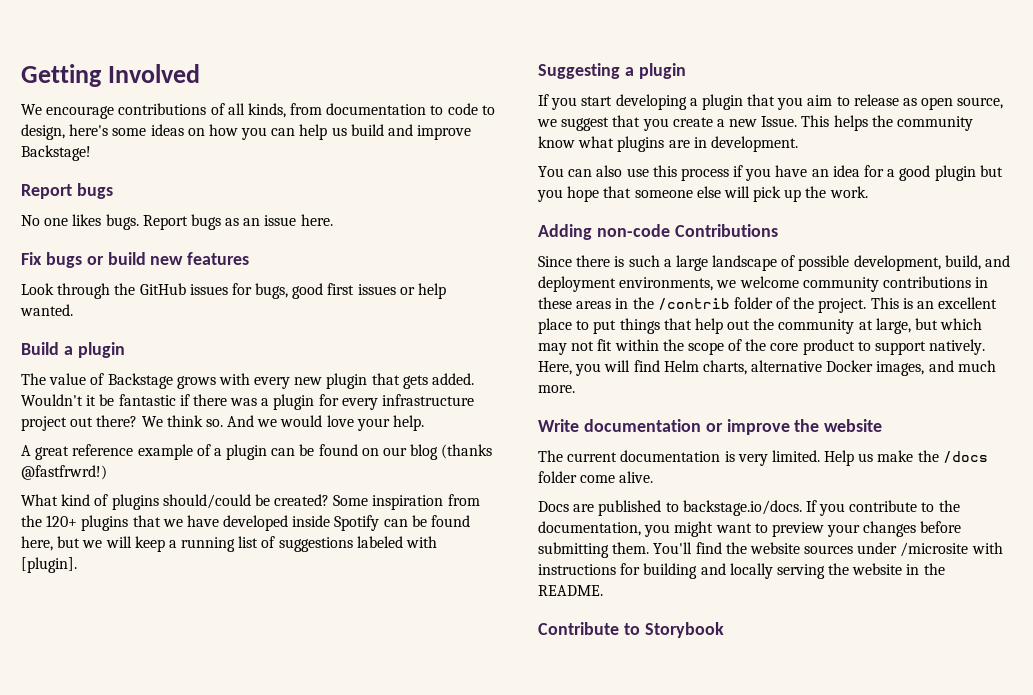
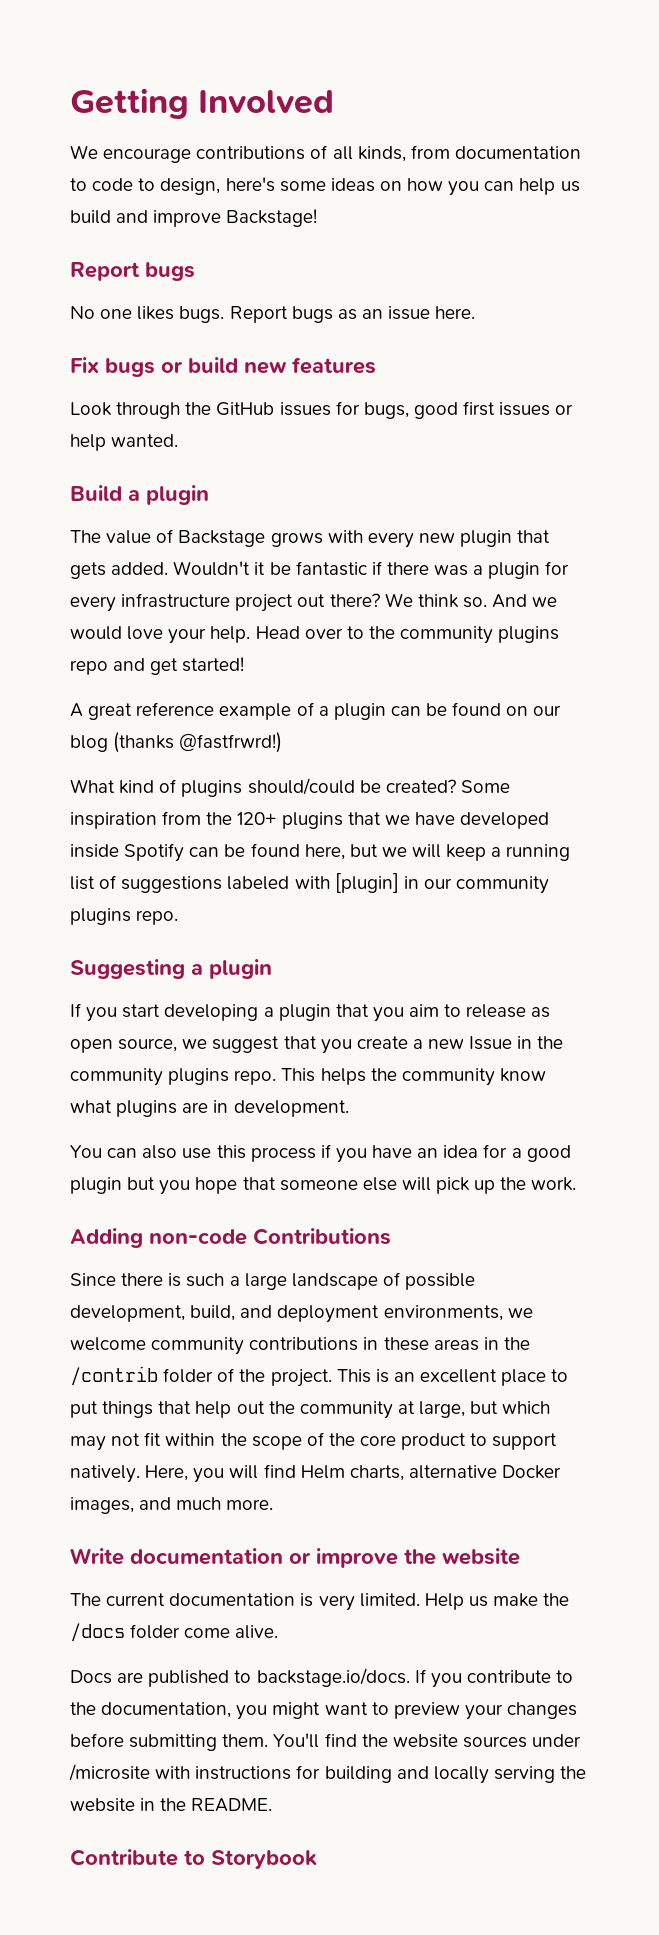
(425, 423) none -> [255,626,560,644] [70,657,245,675] Head over to the community plugins repo and get started!
[21,557,77,573] [plugin]. -> [334,873,550,894] [70,908,179,925] [plugin] in our community plugins repo.
[761,116,798,127] Issue. -> [469,1036,564,1050] [70,1068,277,1086] Issue in the community plugins repo.

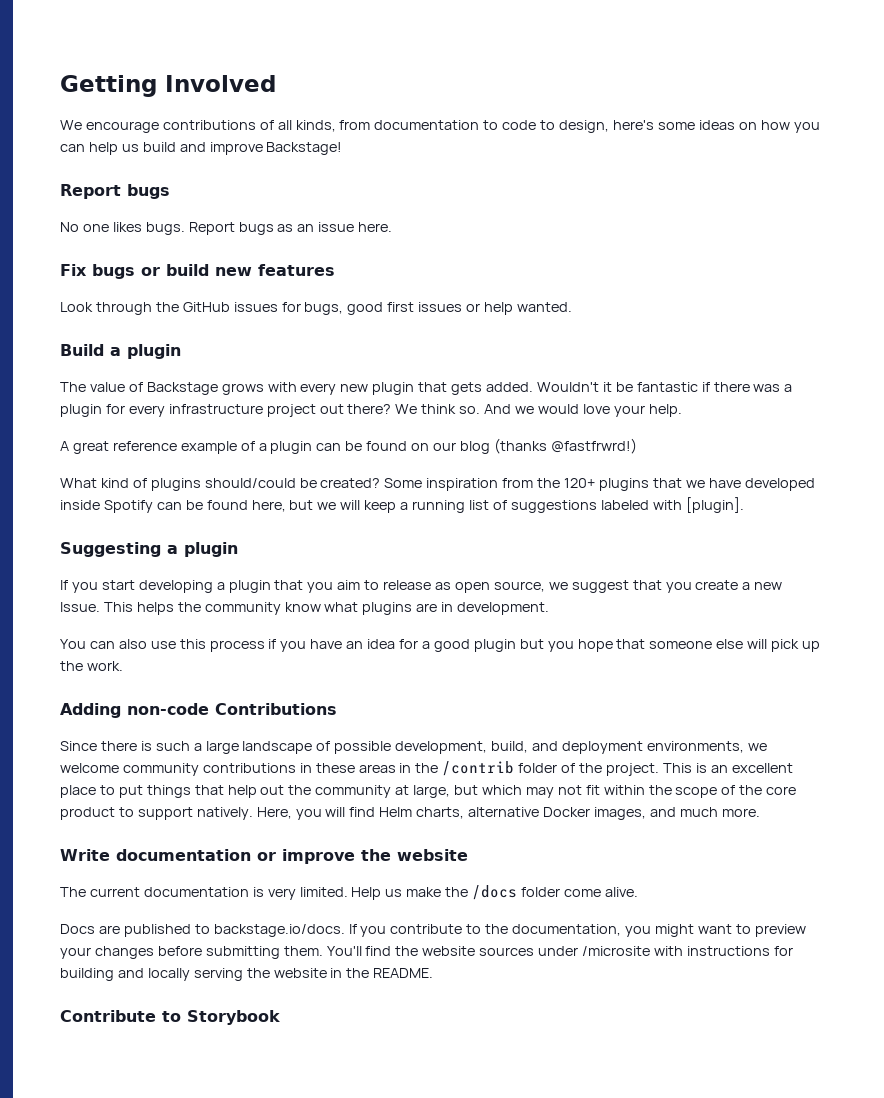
[255,626,560,644] [70,657,245,675] Head over to the community plugins repo and get started! -> (682, 410) none
[334,873,550,894] [70,908,179,925] [plugin] in our community plugins repo. -> [685,497,744,513] [plugin].
[469,1036,564,1050] [70,1068,277,1086] Issue in the community plugins repo. -> [60,602,100,612] Issue.

